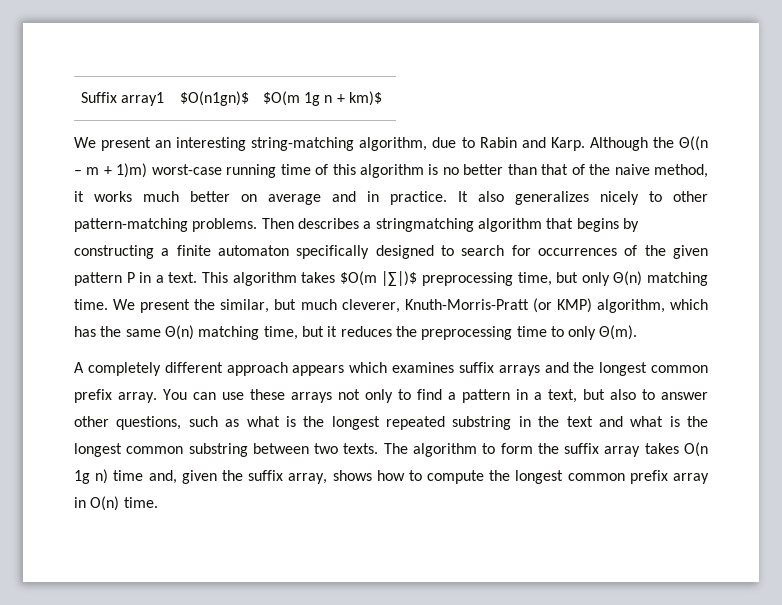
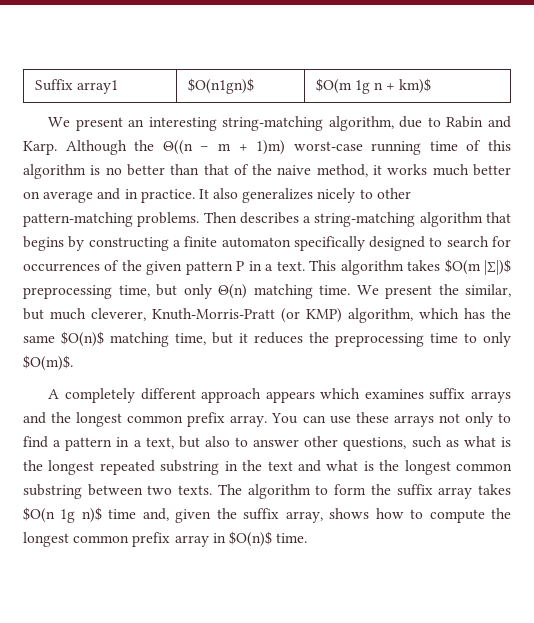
[375,218,474,232] stringmatching -> [314,212,416,227] string-matching
[164,325,194,340] Θ(n) -> [61,331,104,347] $O(n)$
[599,325,638,340] Θ(m). -> [23,355,73,371] $O(m)$.
[684,442,709,457] [74,469,109,484] O(n 1g n) -> [23,507,102,523] $O(n 1g n)$
[90,496,120,511] O(n) -> [228,531,272,547] $O(n)$

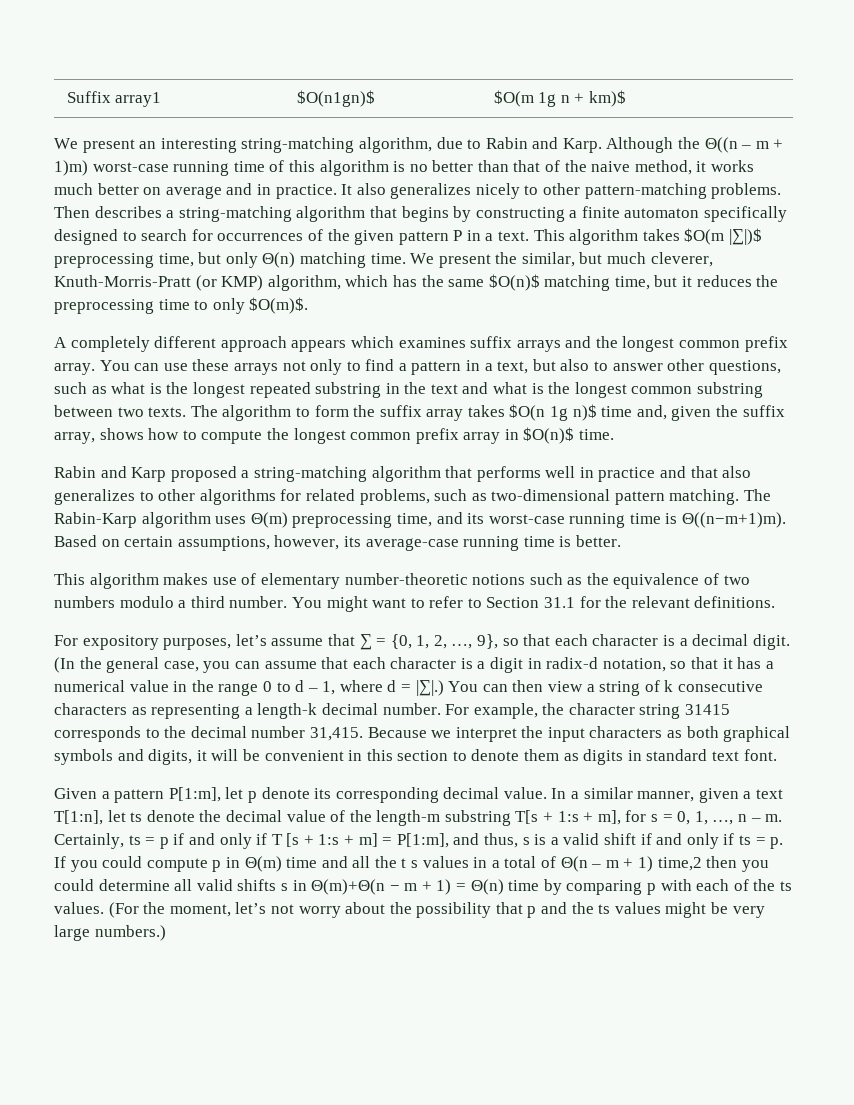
(308, 538) none -> [54,466,752,482] [54,489,772,505] [54,512,787,528] [54,535,621,551] [54,573,750,589] [54,596,776,612] [54,634,790,650] [54,657,774,673] [54,680,763,696] [54,703,731,719] [54,726,791,742] [54,749,777,765] [54,787,784,803] [54,810,783,826] [54,833,784,849] [54,856,769,872] [54,879,792,895] [54,902,765,918] [54,925,166,941] // Rabin and Karp proposed a string-matching algorithm that performs well in practice and that also generalizes to other algorithms for related problems, such as two-dimensional pattern matching. The Rabin-Karp algorithm uses Θ(m) preprocessing time, and its worst-case running time is Θ((n−m+1)m). Based on certain assumptions, however, its average-case running time is better. // This algorithm makes use of elementary number-theoretic notions such as the equivalence of two numbers modulo a third number. You might want to refer to Section 31.1 for the relevant definitions. // For expository purposes, let’s assume that ∑ = {0, 1, 2, …, 9}, so that each character is a decimal digit. (In the general case, you can assume that each character is a digit in radix-d notation, so that it has a numerical value in the range 0 to d – 1, where d = |∑|.) You can then view a string of k consecutive characters as representing a length-k decimal number. For example, the character string 31415 corresponds to the decimal number 31,415. Because we interpret the input characters as both graphical symbols and digits, it will be convenient in this section to denote them as digits in standard text font. // Given a pattern P[1:m], let p denote its corresponding decimal value. In a similar manner, given a text T[1:n], let ts denote the decimal value of the length-m substring T[s + 1:s + m], for s = 0, 1, …, n – m. Certainly, ts = p if and only if T [s + 1:s + m] = P[1:m], and thus, s is a valid shift if and only if ts = p. If you could compute p in Θ(m) time and all the t s values in a total of Θ(n – m + 1) time,2 then you could determine all valid shifts s in Θ(m)+Θ(n − m + 1) = Θ(n) time by comparing p with each of the ts values. (For the moment, let’s not worry about the possibility that p and the ts values might be very large numbers.)

